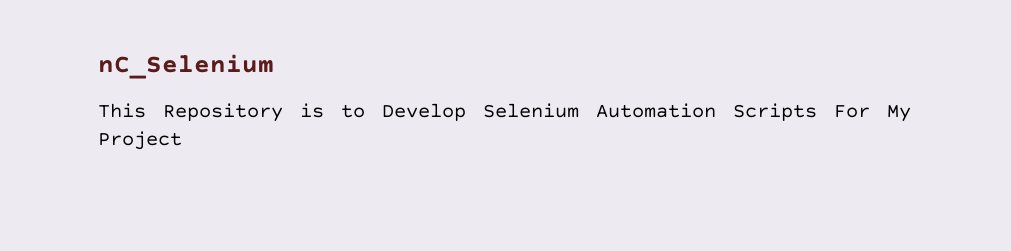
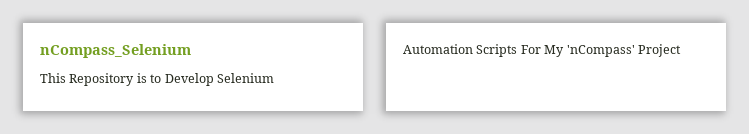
[98,54,274,79] nC_Selenium -> [40,44,191,58] nCompass_Selenium
(911, 113) none -> [566,45,635,57] 'nCompass'

